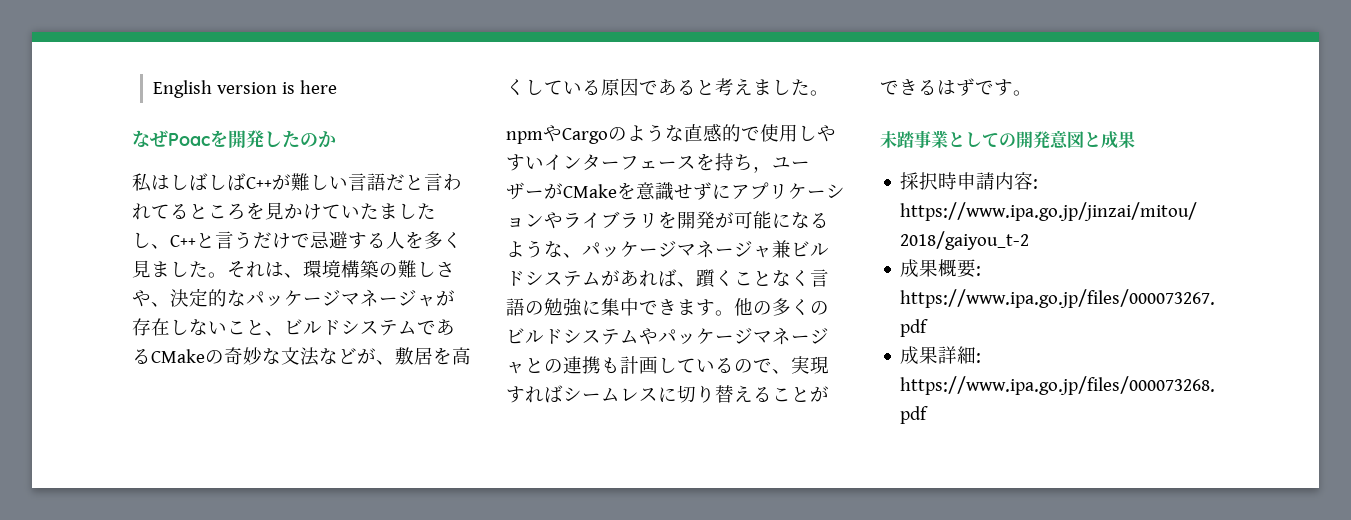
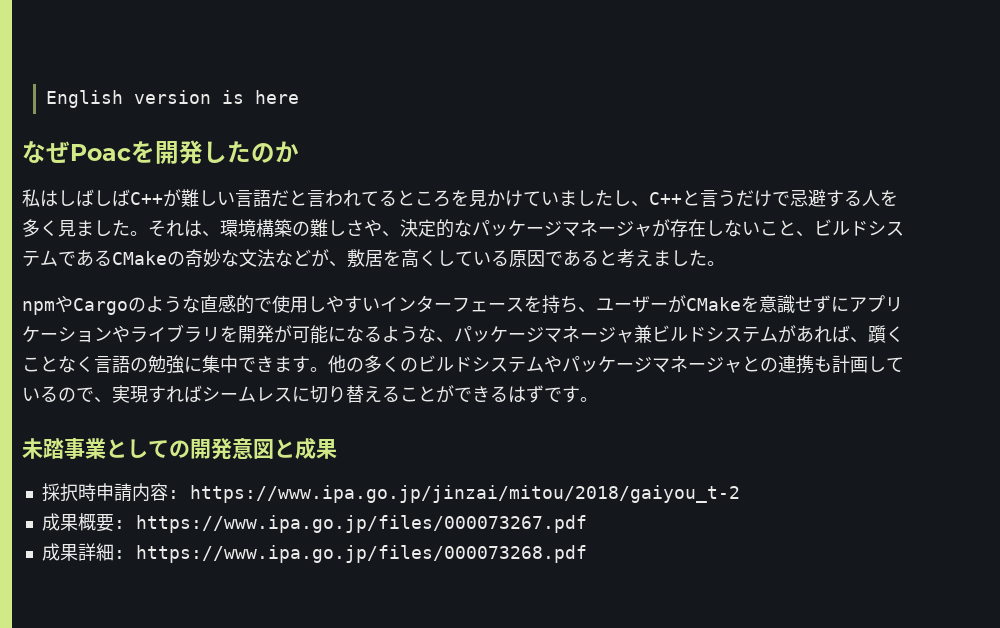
[360,203,379,220] た -> (559, 198) none
[753,166,772,173] ， -> [578,307,596,313] 、

